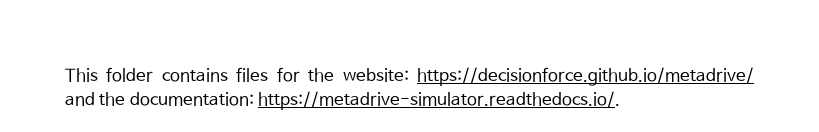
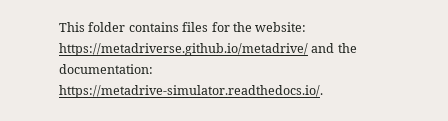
[417,67,755,86] https://decisionforce.github.io/metadrive/ -> [59,43,308,56] https://metadriverse.github.io/metadrive/

